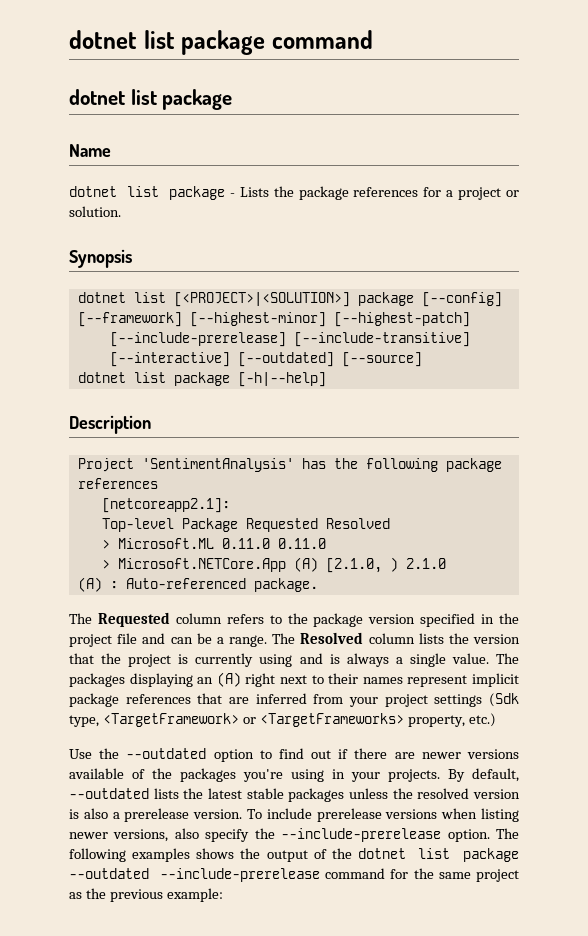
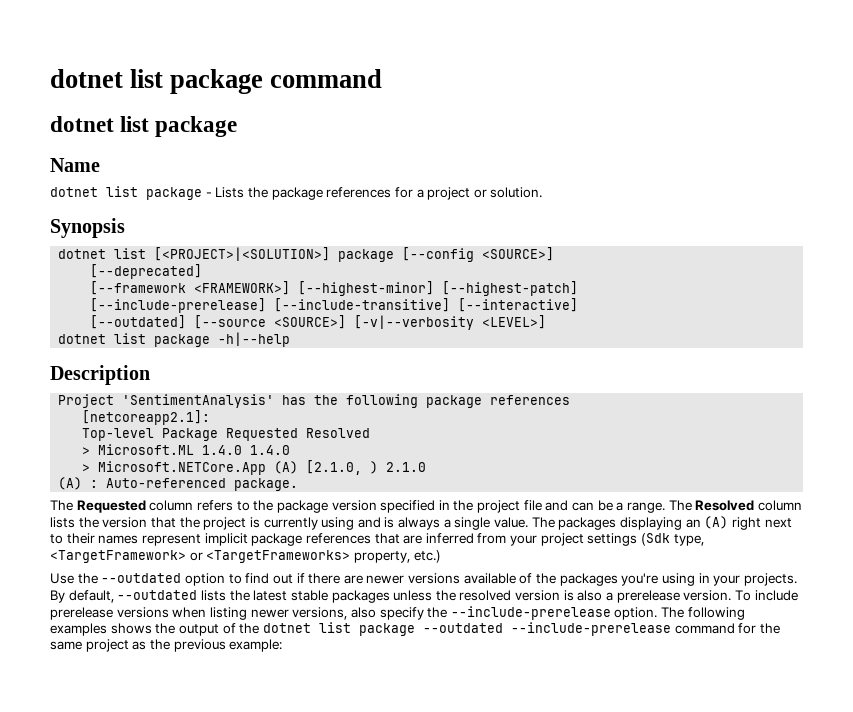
[421,292,502,307] [77,312,182,327] [--config] [--framework] -> [402,247,555,262] [90,264,203,279] [90,281,291,295] [--config <SOURCE>] // [--deprecated] // [--framework <FRAMEWORK>]
[237,352,422,367] [77,372,326,387] [--outdated] [--source] // dotnet list package [-h|--help] -> [90,315,547,330] [58,332,291,347] // [--outdated] [--source <SOURCE>] [-v|--verbosity <LEVEL>] // dotnet list package -h|--help
[221,538,326,549] 0.11.0 0.11.0 -> [202,445,291,455] 1.4.0 1.4.0

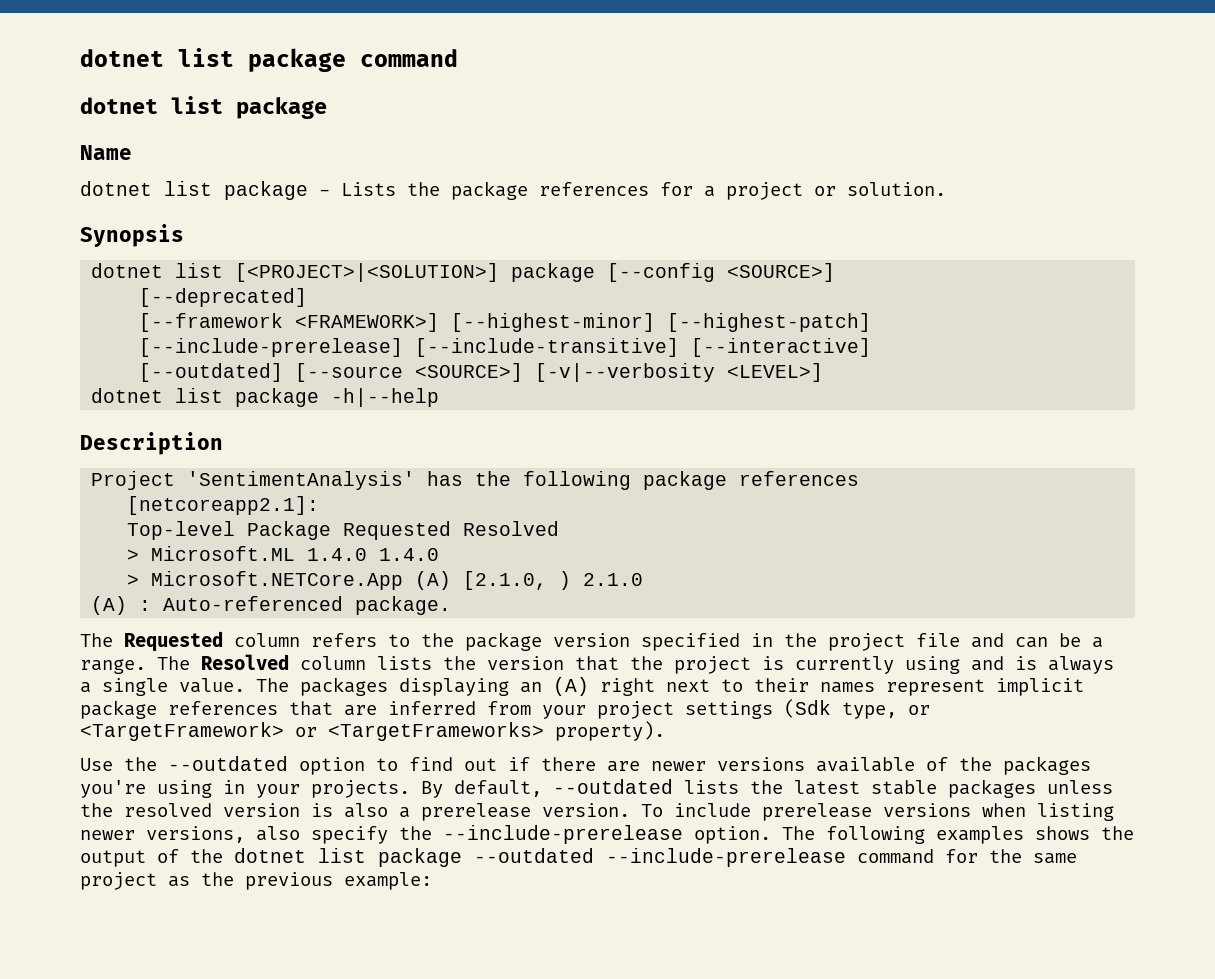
(704, 540) none -> [908,705,930,715] or
[353,550,441,563] property, etc.) -> [555,721,665,741] property).

